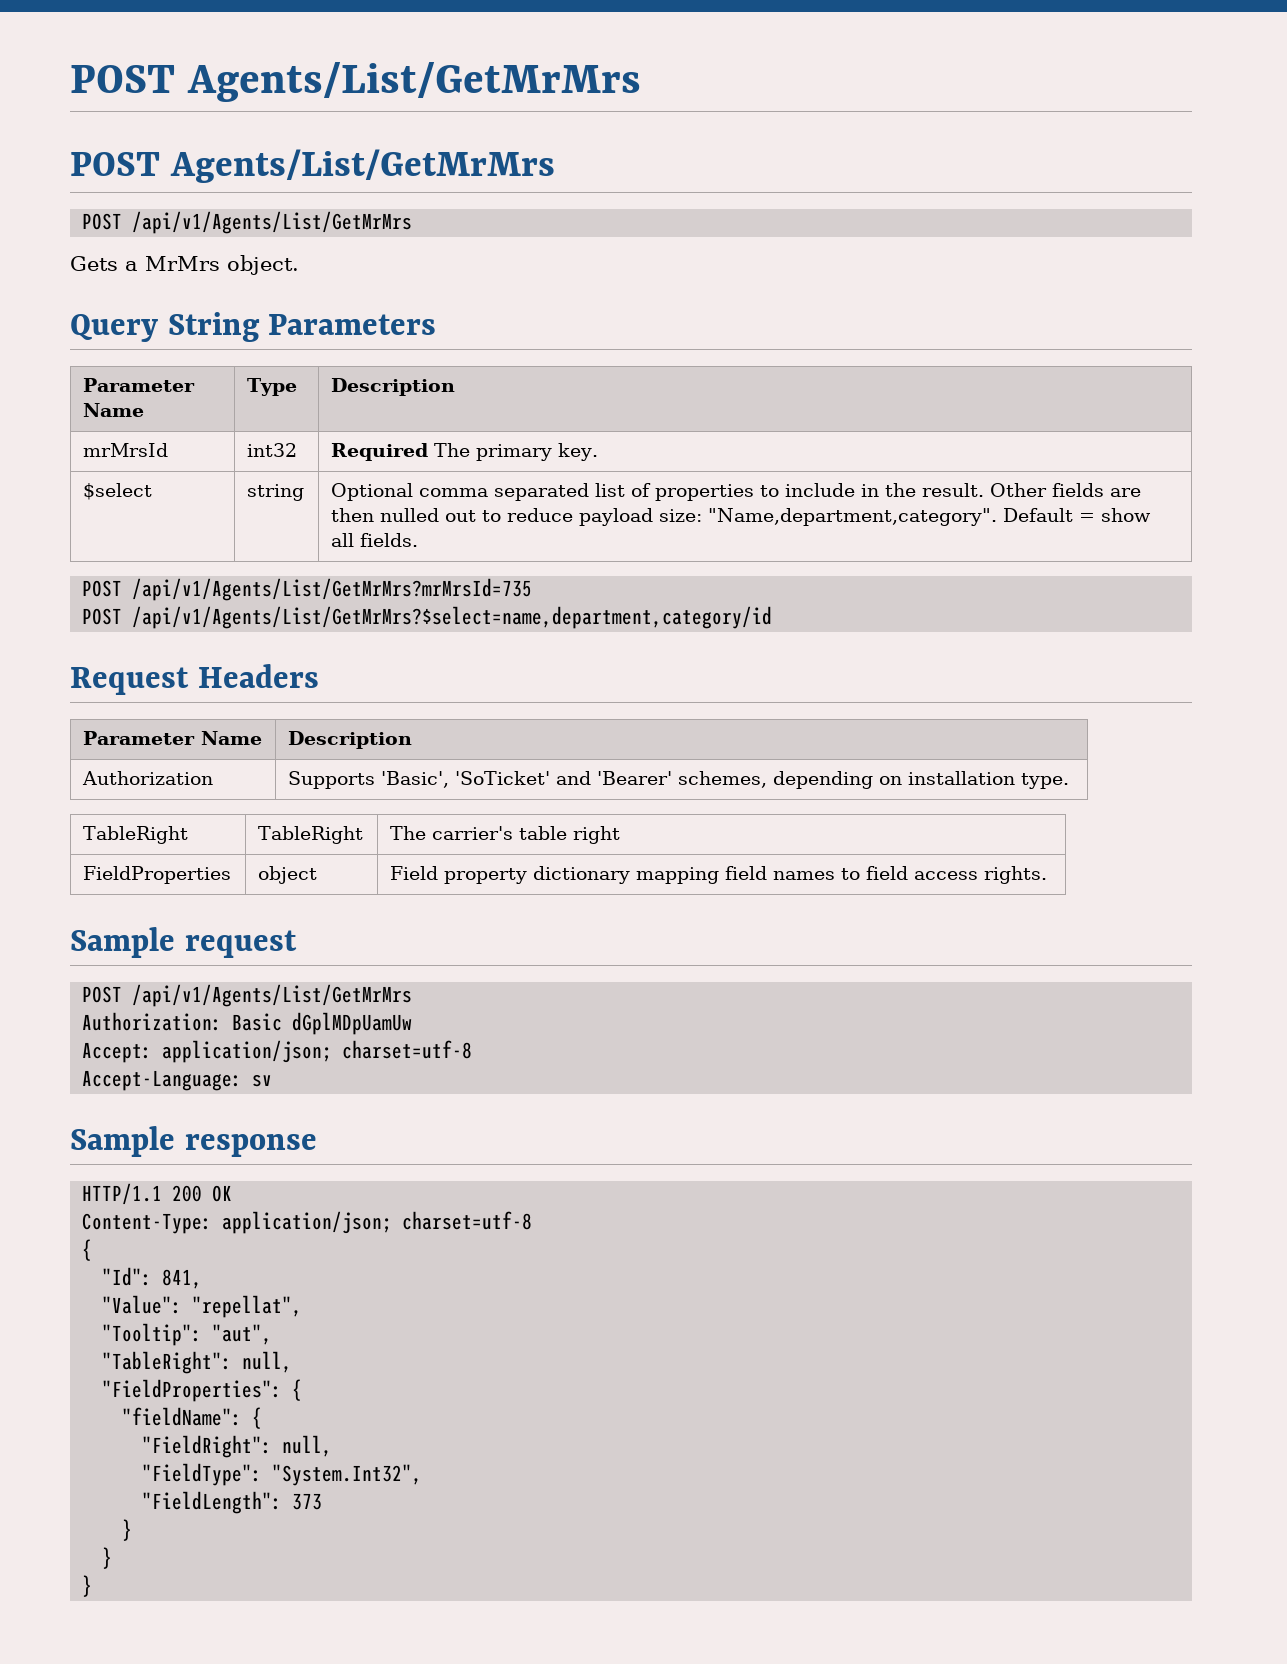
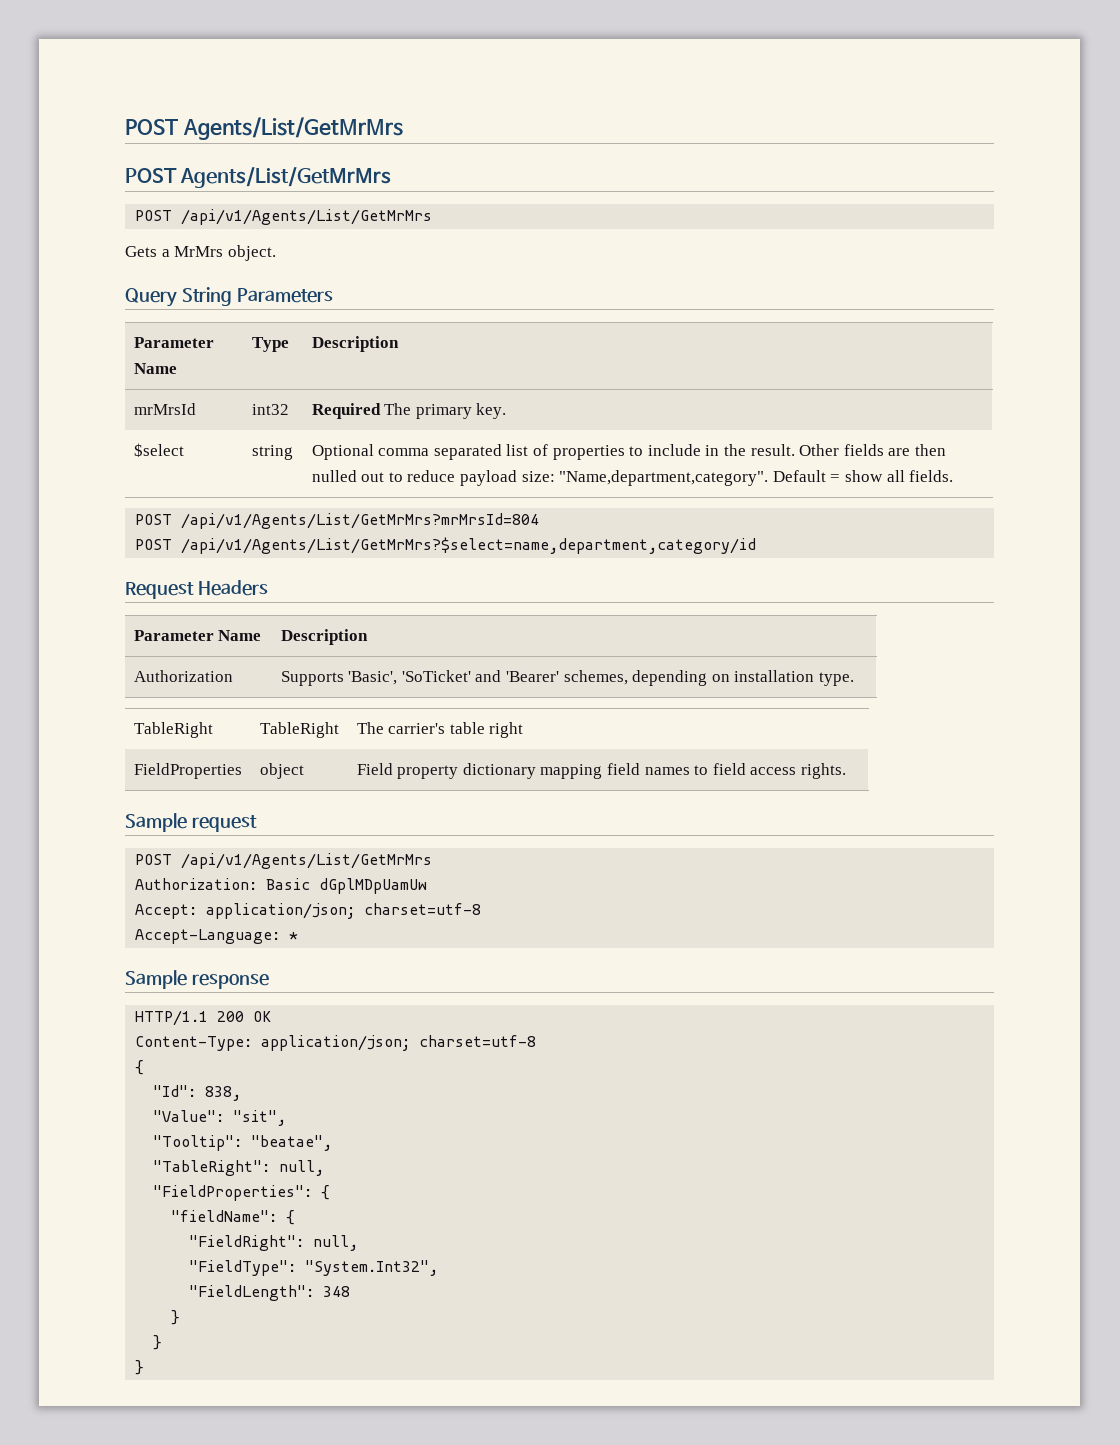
[132,578,533,601] /api/v1/Agents/List/GetMrMrs?mrMrsId=735 -> [181,513,540,529] /api/v1/Agents/List/GetMrMrs?mrMrsId=804
[252,1074,273,1087] sv -> [289,932,299,940] *
[162,1269,203,1289] 841, -> [205,1086,242,1101] 838,
[192,1295,303,1318] "repellat", -> [233,1110,287,1126] "sit",
[212,1324,273,1345] "aut", -> [251,1135,333,1151] "beatae",
[292,1493,323,1510] 373 -> [323,1286,351,1297] 348

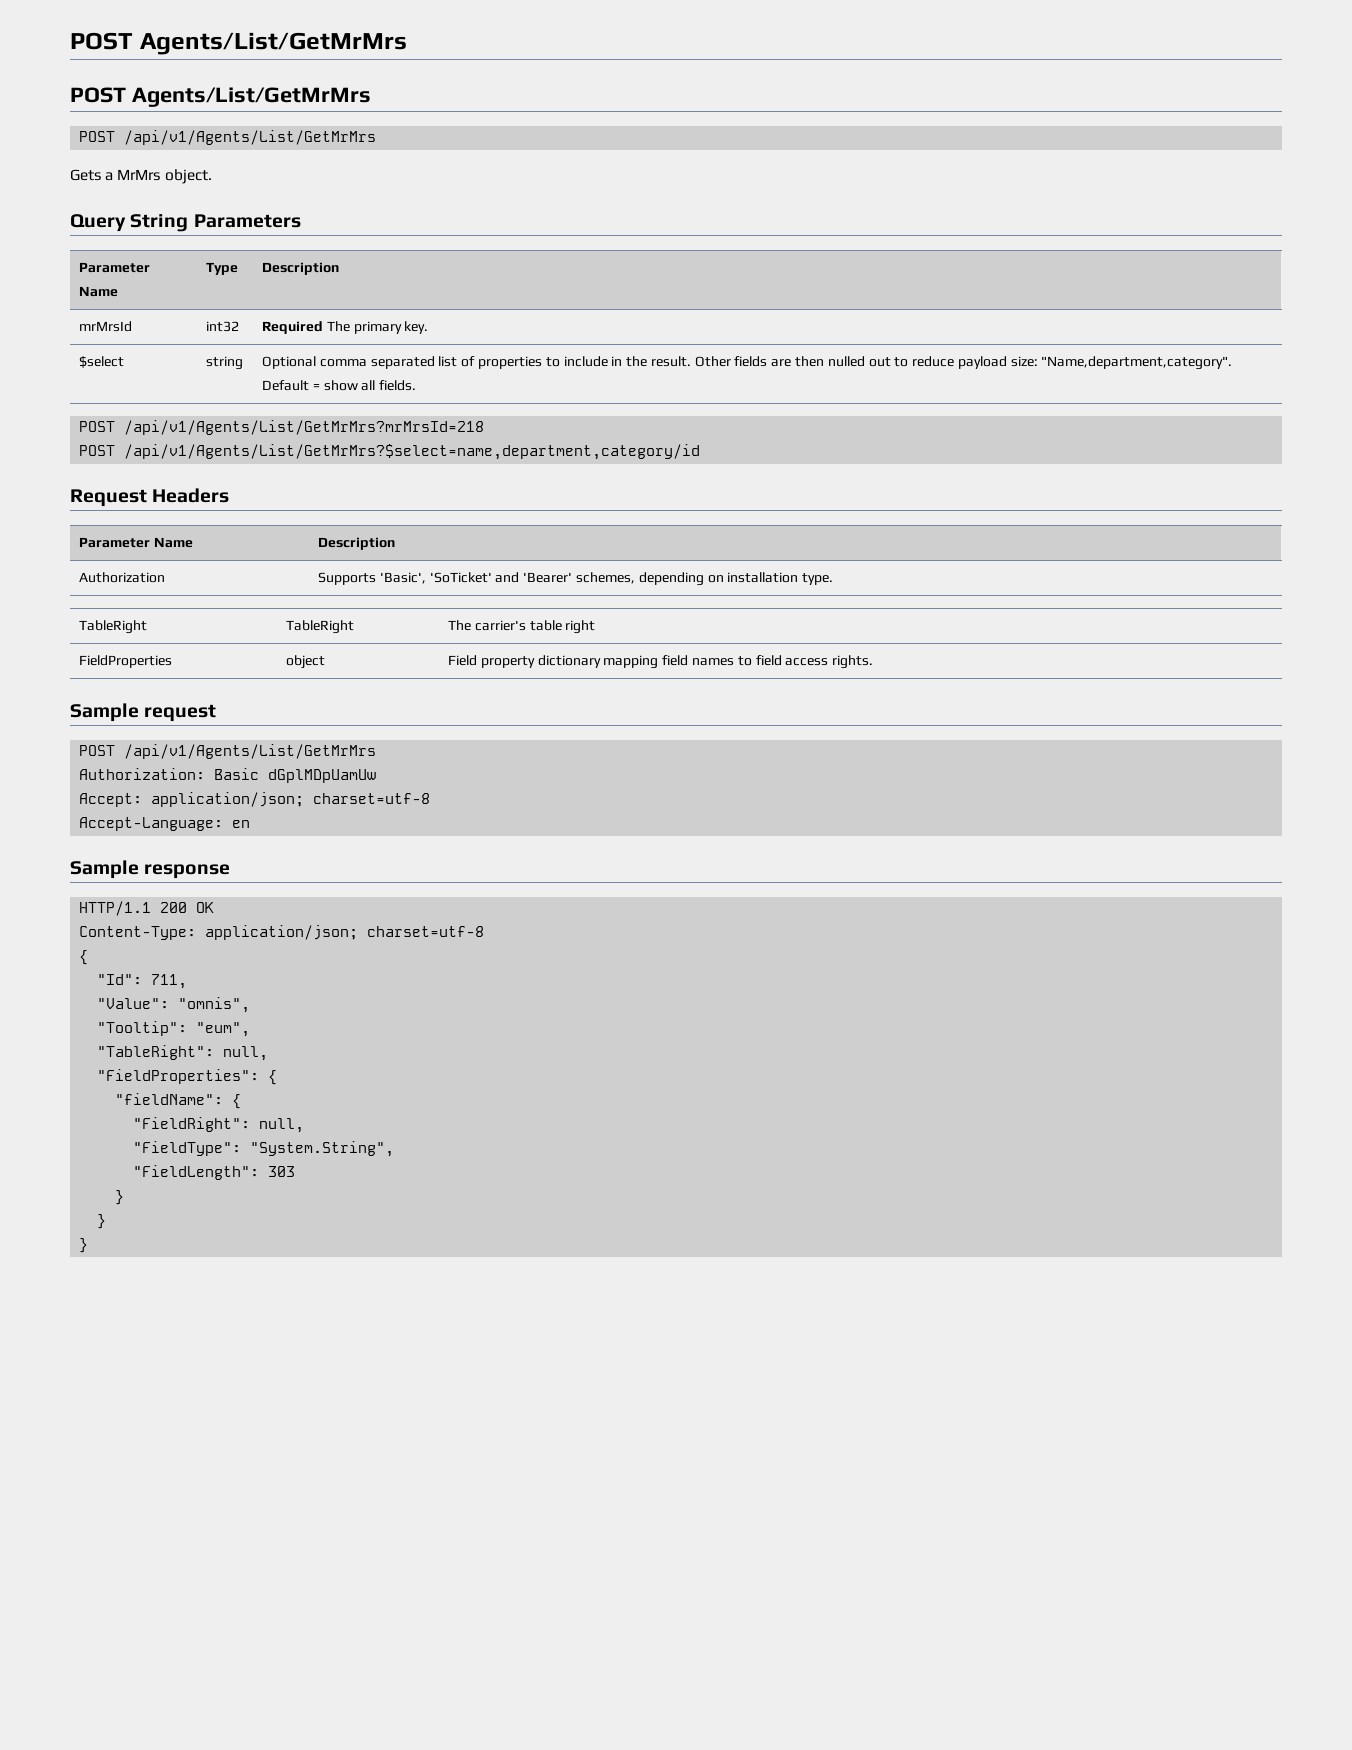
[181,513,540,529] /api/v1/Agents/List/GetMrMrs?mrMrsId=804 -> [124,420,485,435] /api/v1/Agents/List/GetMrMrs?mrMrsId=218
[289,932,299,940] * -> [232,820,251,828] en
[205,1086,242,1101] 838, -> [151,974,188,989] 711,
[233,1110,287,1126] "sit", -> [178,997,251,1013] "omnis",
[251,1135,333,1151] "beatae", -> [196,1022,251,1037] "eum",
[305,1260,439,1276] "System.Int32", -> [250,1141,395,1157] "System.String",
[323,1286,351,1297] 348 -> [268,1166,296,1177] 303

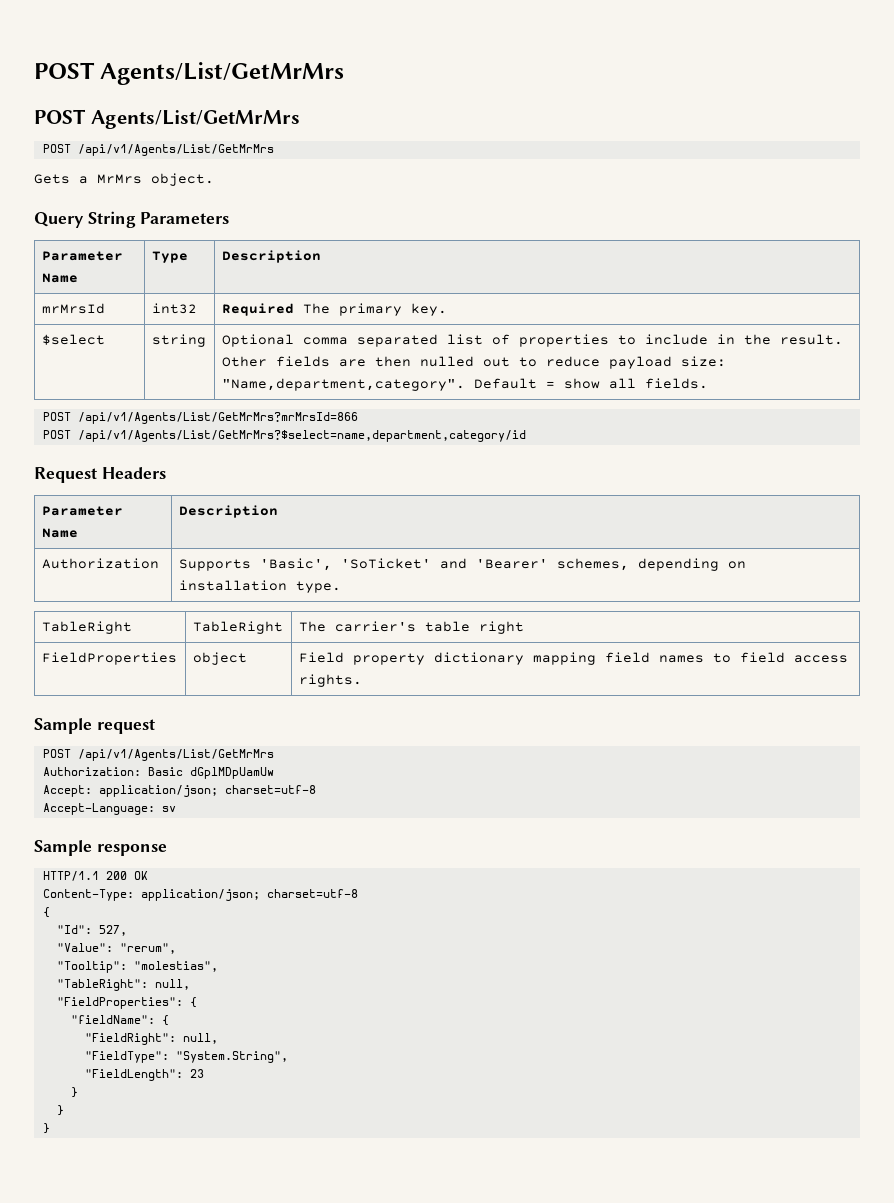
[124,420,485,435] /api/v1/Agents/List/GetMrMrs?mrMrsId=218 -> [77,412,358,424] /api/v1/Agents/List/GetMrMrs?mrMrsId=866
[232,820,251,828] en -> [161,806,176,812] sv
[151,974,188,989] 711, -> [98,925,127,936] 527,
[178,997,251,1013] "omnis", -> [119,943,176,954] "rerum",
[196,1022,251,1037] "eum", -> [133,961,218,972] "molestias",
[268,1166,296,1177] 303 -> [189,1069,204,1078] 23

